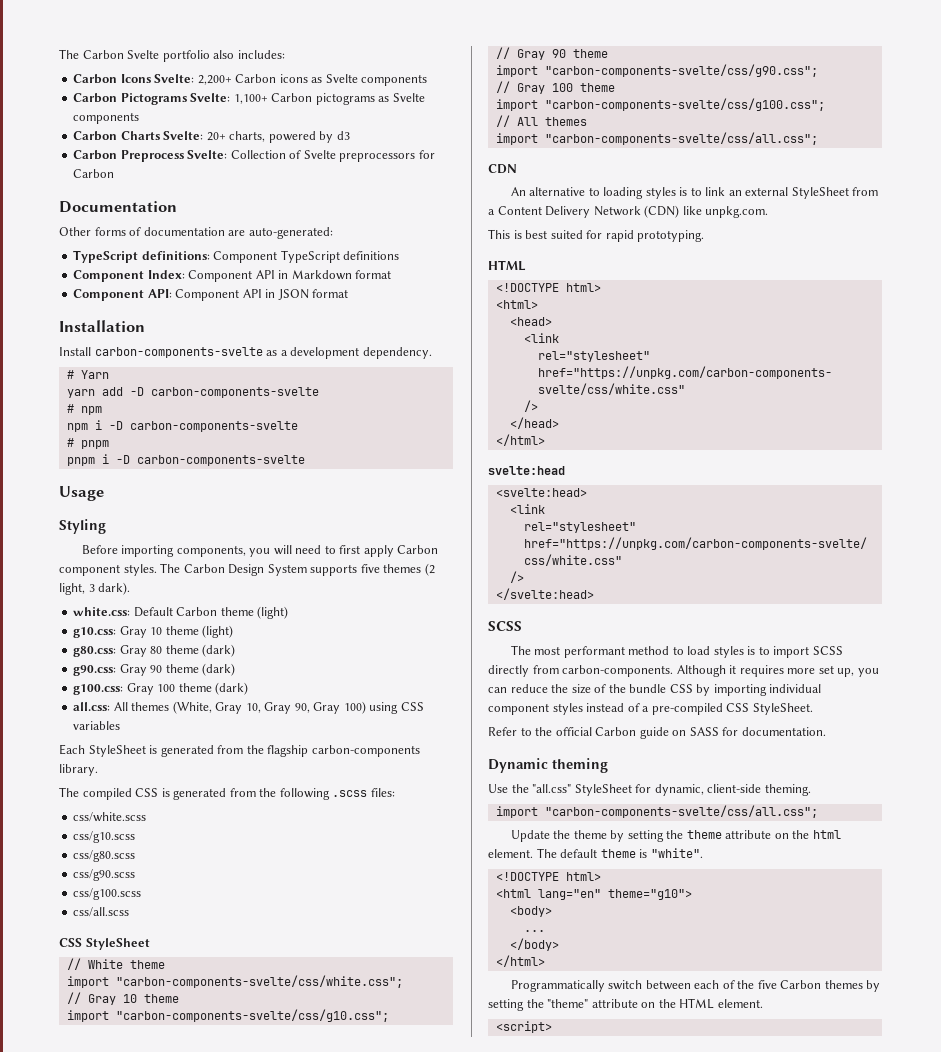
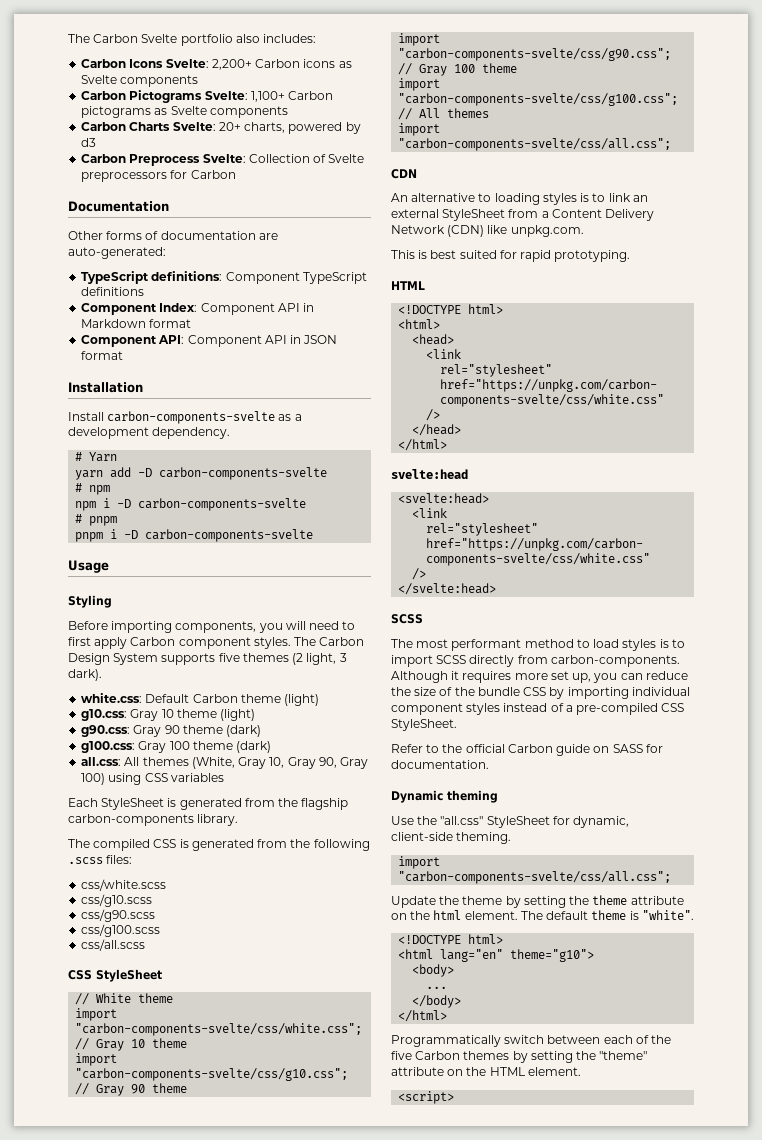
[73,644,236,657] // g80.css: Gray 80 theme (dark) -> (256, 715) none
[73,850,136,862] // css/g80.scss -> (153, 900) none

